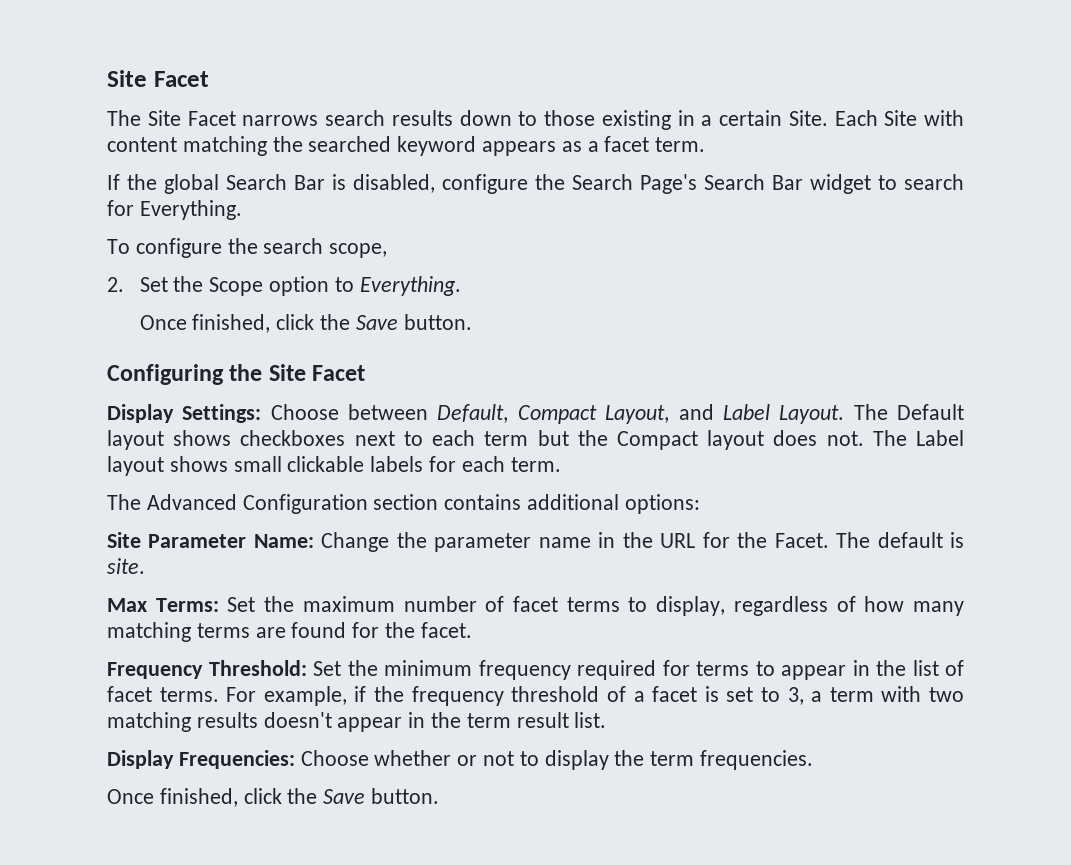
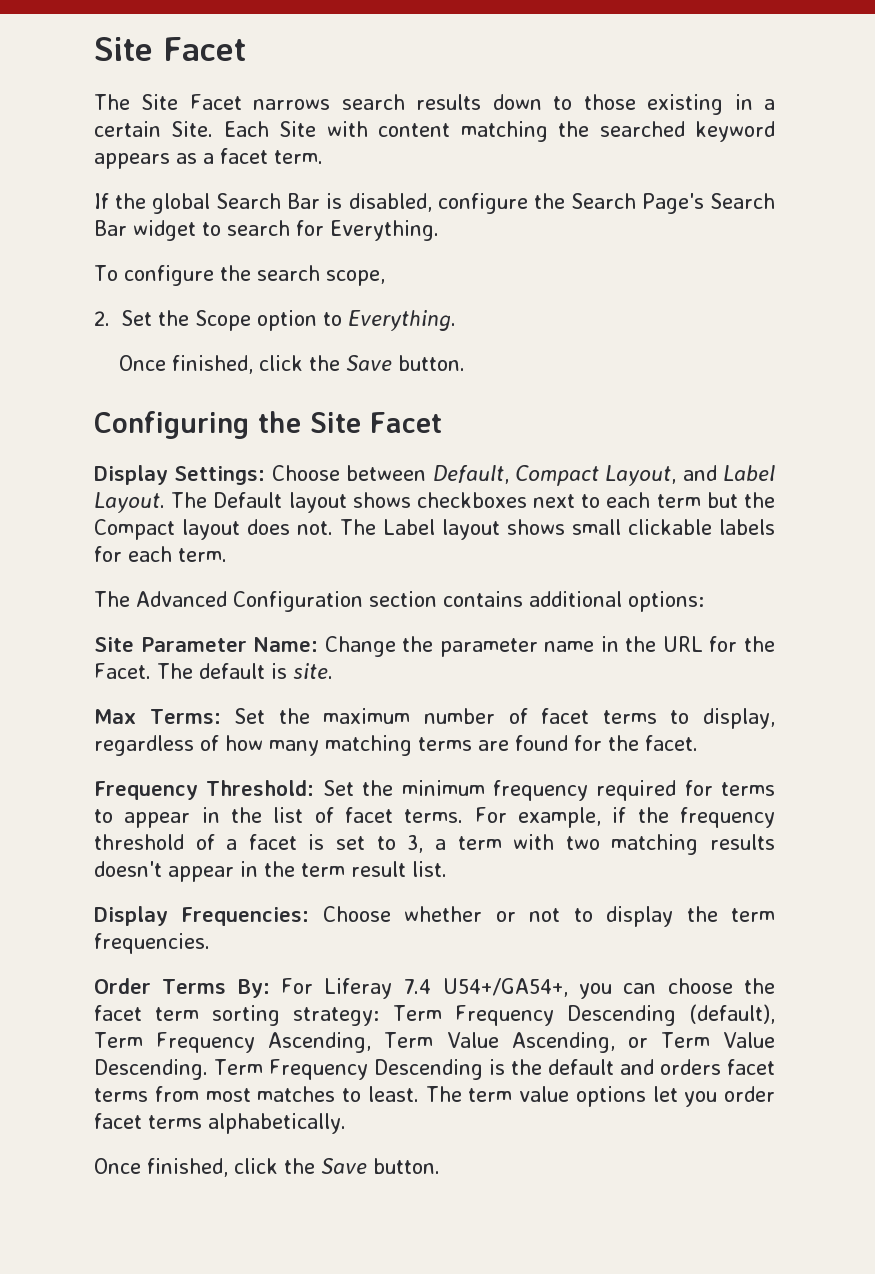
(814, 760) none -> [94,978,775,999] [94,1004,775,1026] [94,1032,776,1053] [94,1059,775,1080] [94,1086,775,1107] [94,1113,346,1134] // Order Terms By: For Liferay 7.4 U54+/GA54+, you can choose the facet term sorting strategy: Term Frequency Descending (default), Term Frequency Ascending, Term Value Ascending, or Term Value Descending. Term Frequency Descending is the default and orders facet terms from most matches to least. The term value options let you order facet terms alphabetically.

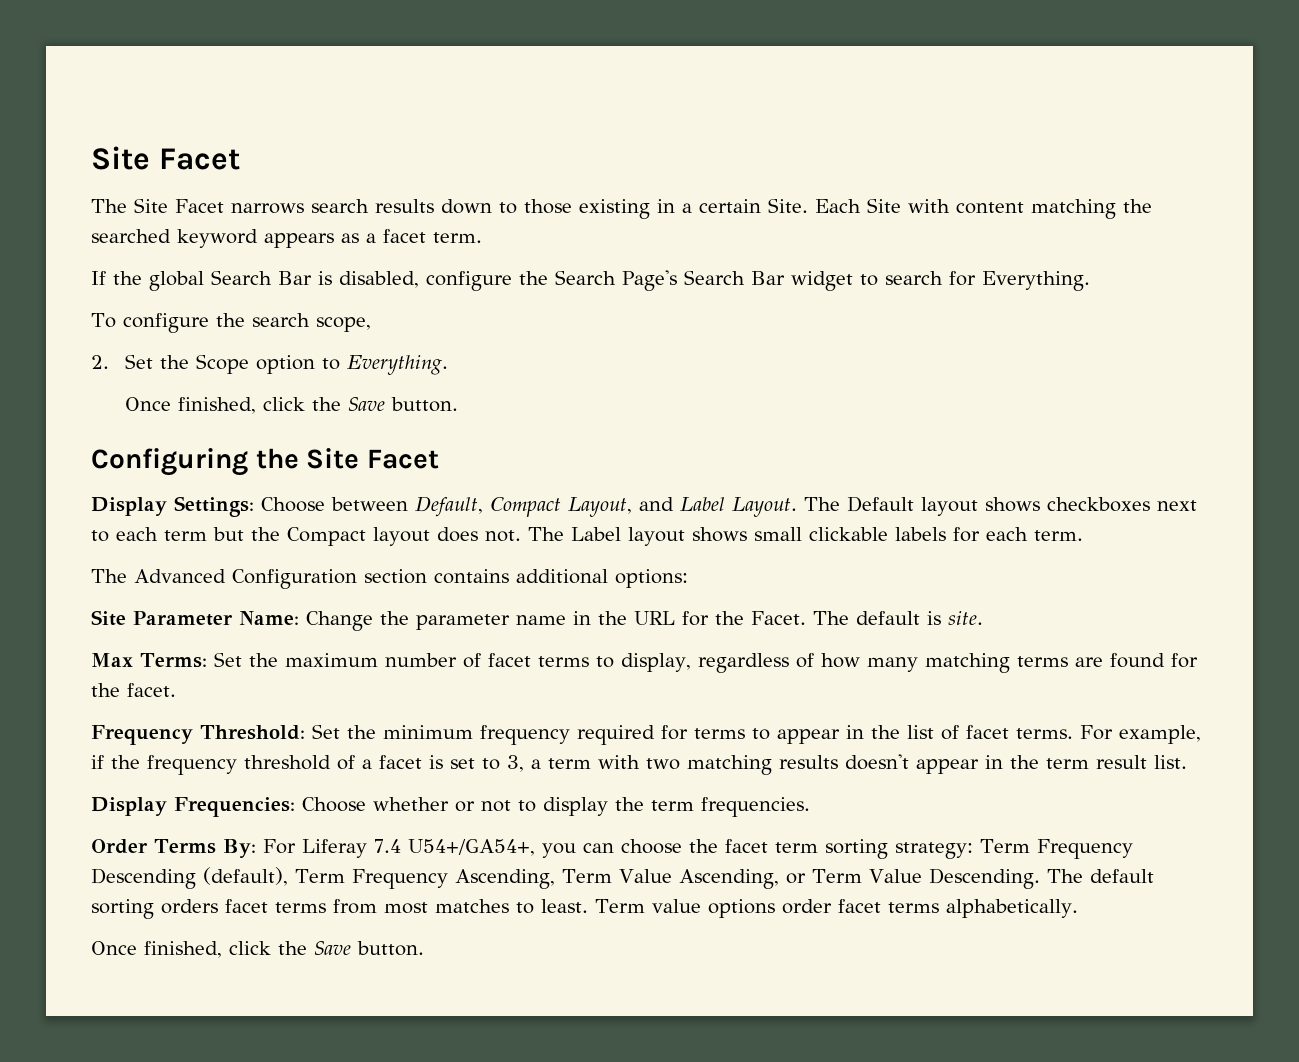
[214,1059,654,1080] Term Frequency Descending is the default and -> [1046,869,1154,883] [91,899,154,919] The default sorting
[425,1086,718,1107] The term value options let you -> [595,899,775,918] Term value options

